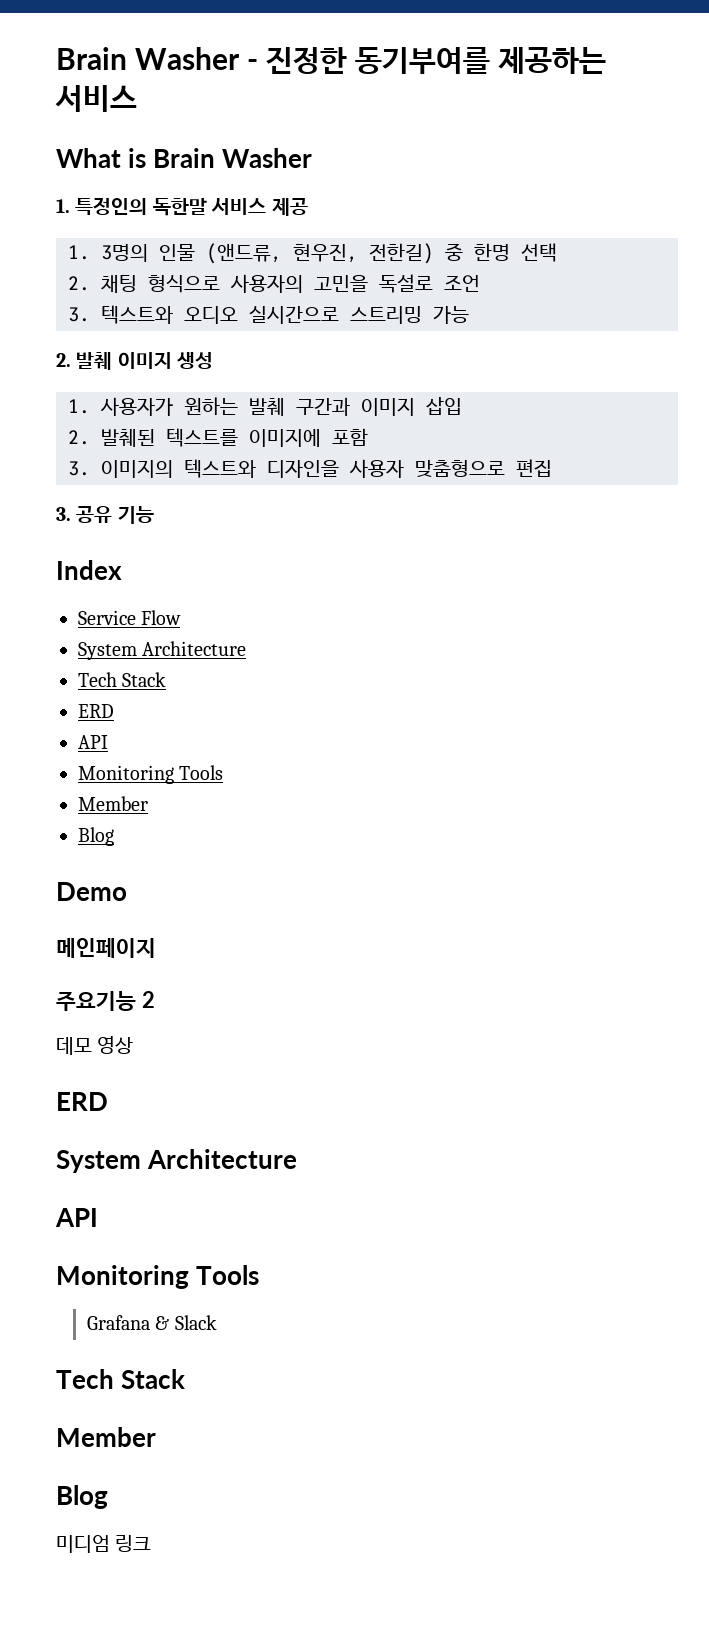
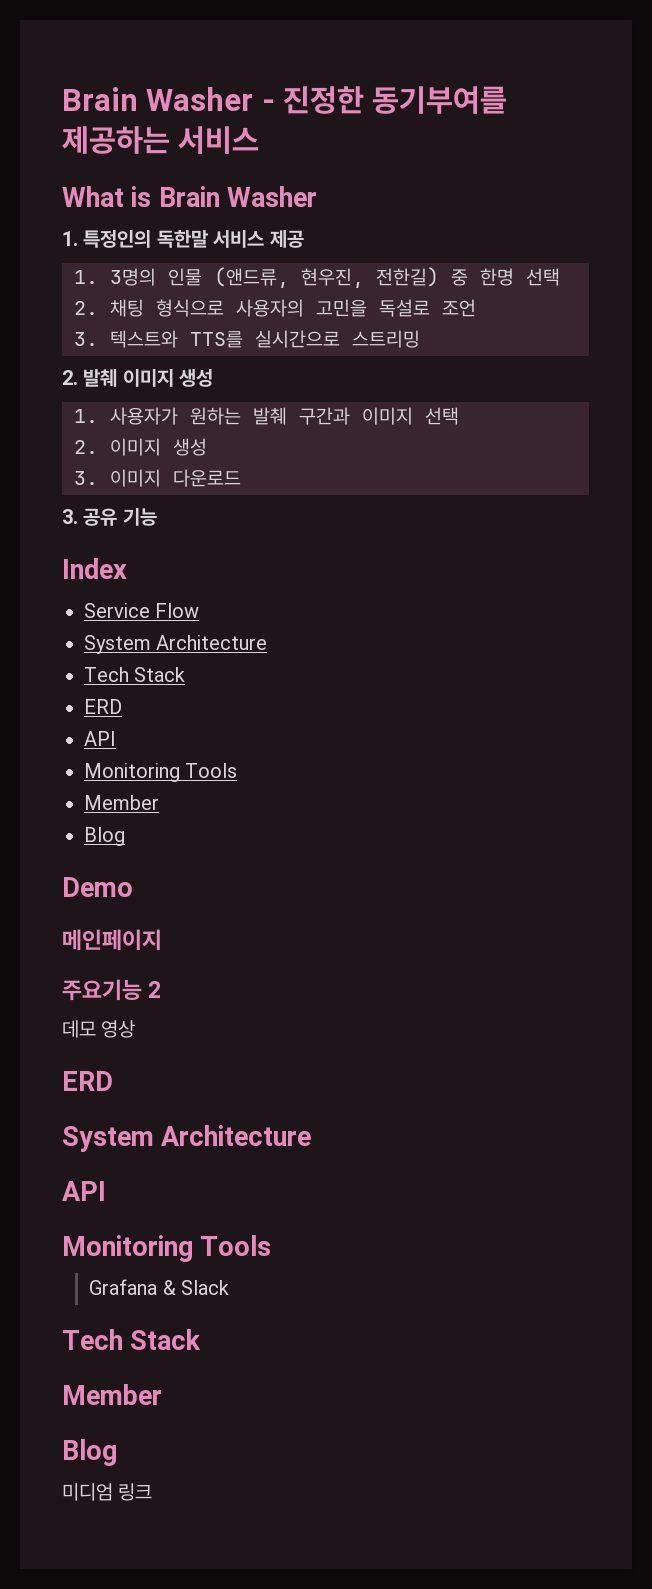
[184,306,238,324] 오디오 -> [190,331,243,348] TTS를
[433,306,469,324] 가능 -> (420, 339) none
[426,397,462,415] [68,428,368,447] [68,459,552,478] 삽입 // 2. 발췌된 텍스트를 이미지에 포함 // 3. 이미지의 텍스트와 디자인을 사용자 맞춤형으로 편집 -> [425,407,459,425] [74,438,207,456] [74,469,241,487] 선택 // 2. 이미지 생성 // 3. 이미지 다운로드

